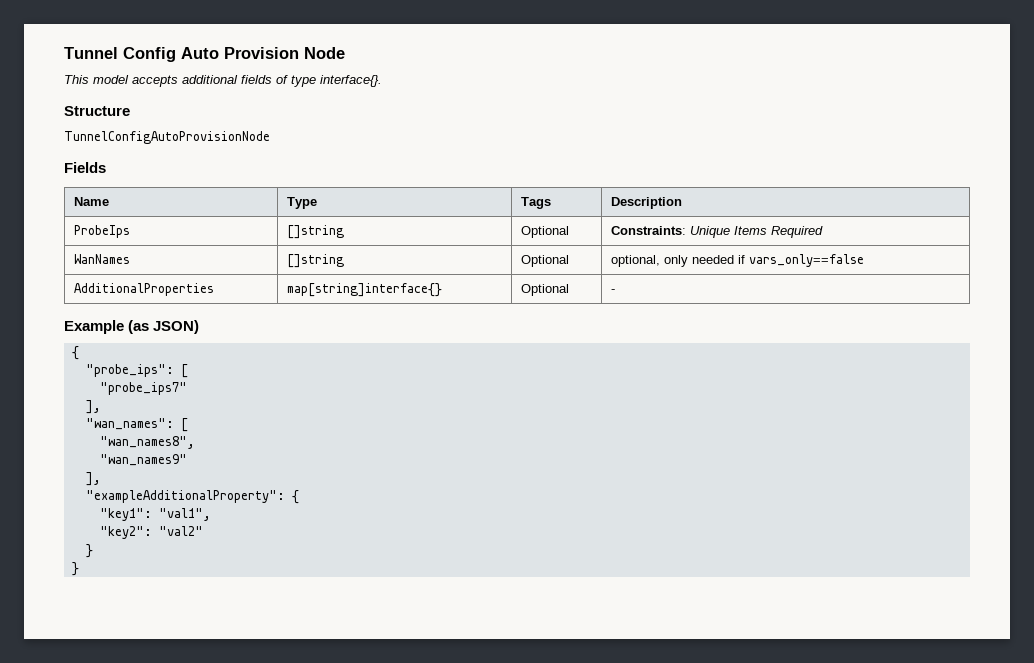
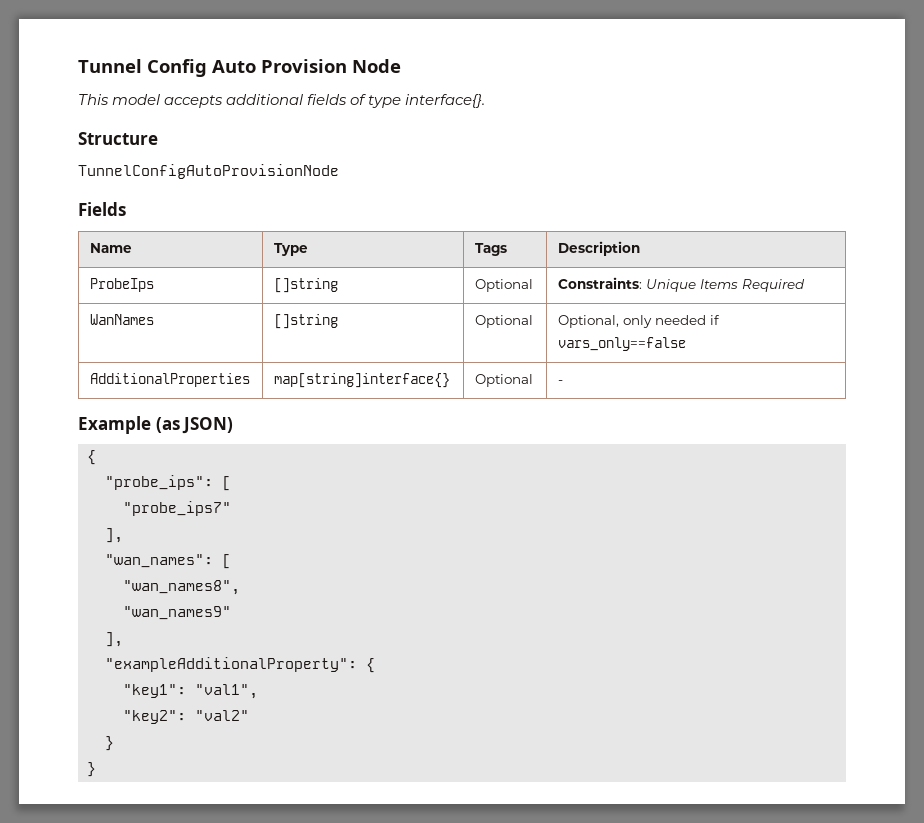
[610,255,660,267] optional, -> [557,315,619,328] Optional,

